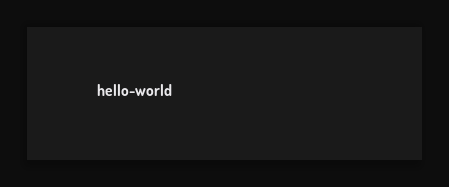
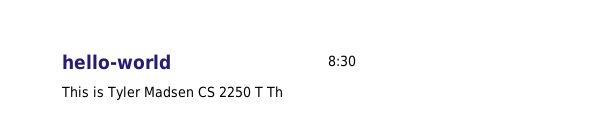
(172, 90) none -> [61,86,283,100] [328,55,356,67] // This is Tyler Madsen CS 2250 T Th 8:30

